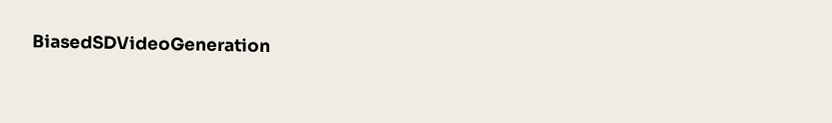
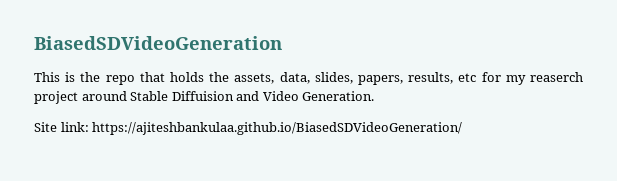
(271, 43) none -> [34,72,583,85] [34,91,375,104] [34,122,463,135] // This is the repo that holds the assets, data, slides, papers, results, etc for my reaserch project around Stable Diffuision and Video Generation. // Site link: https://ajiteshbankulaa.github.io/BiasedSDVideoGeneration/

